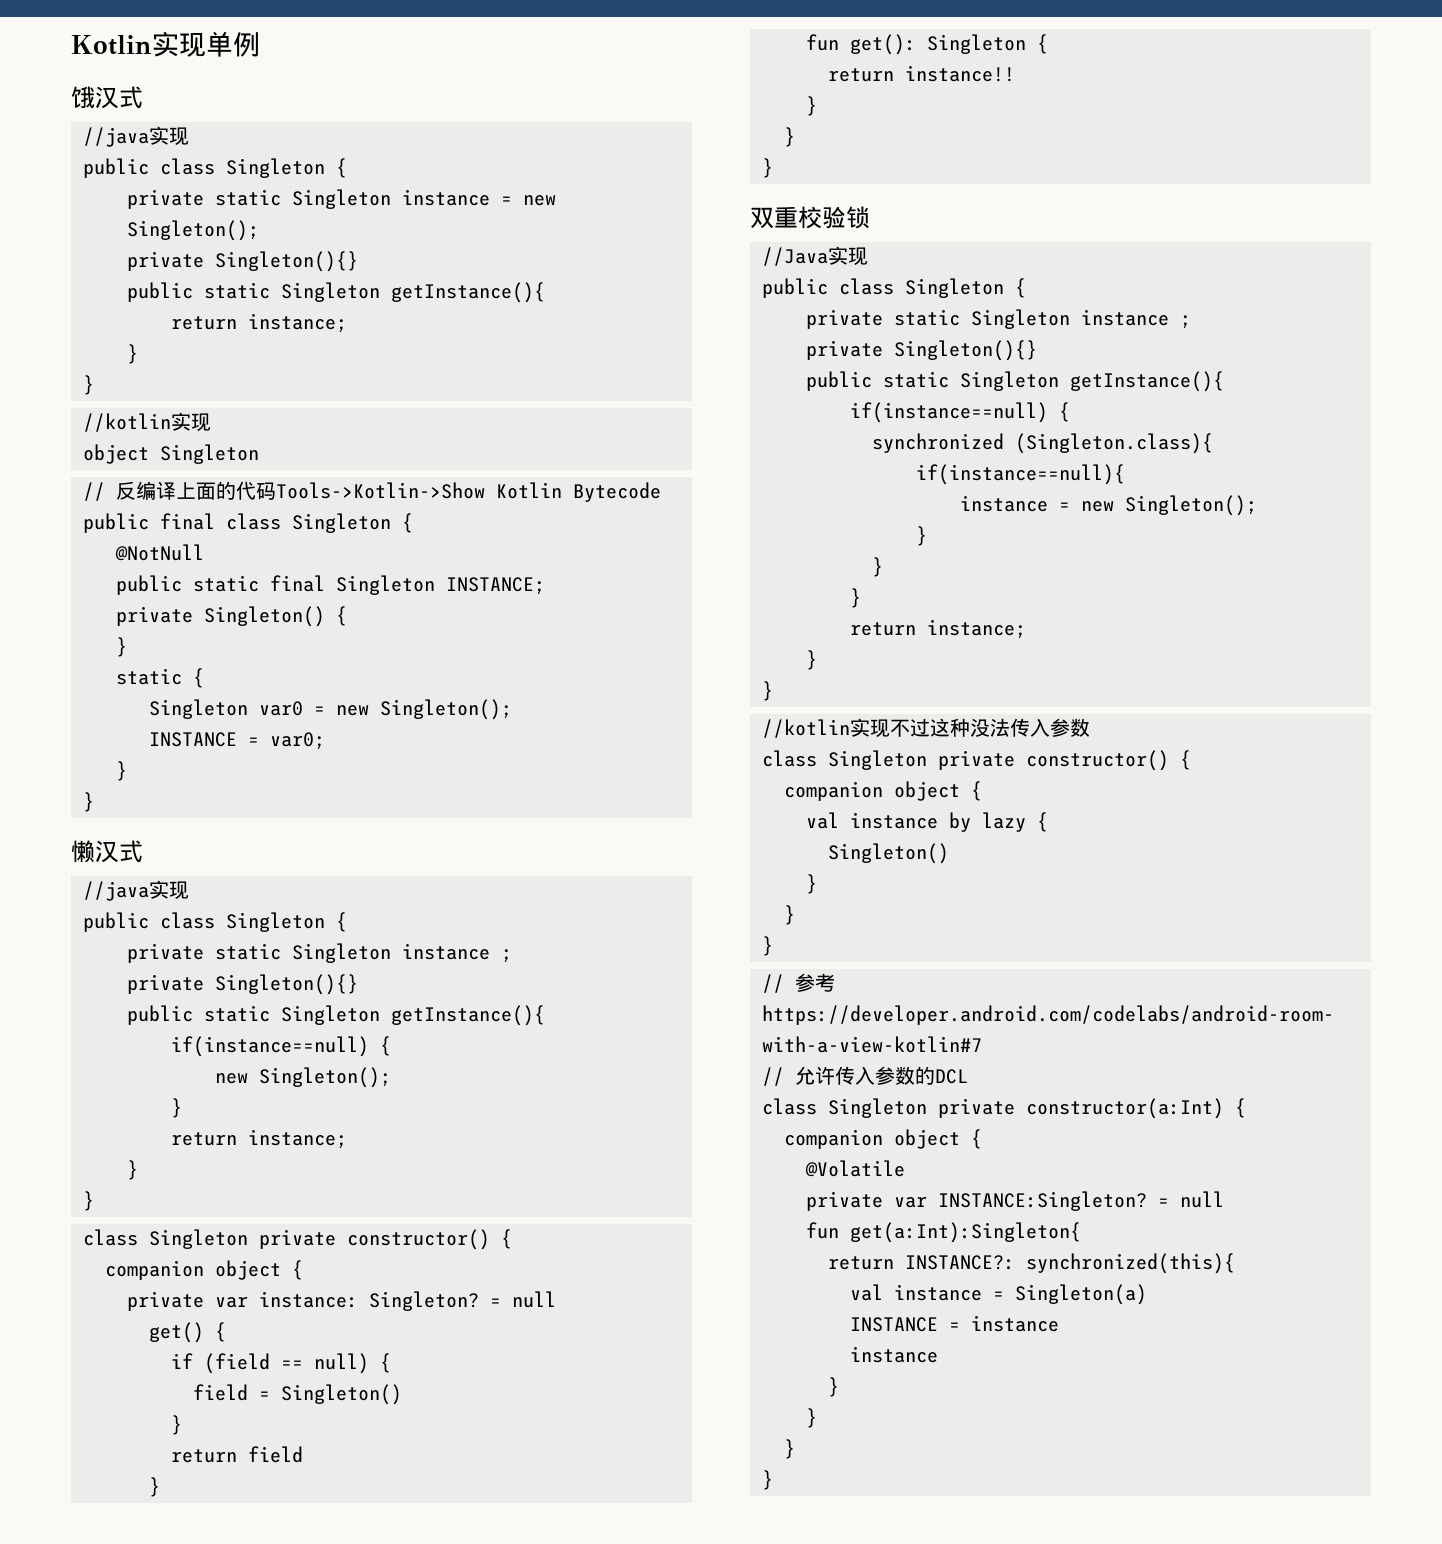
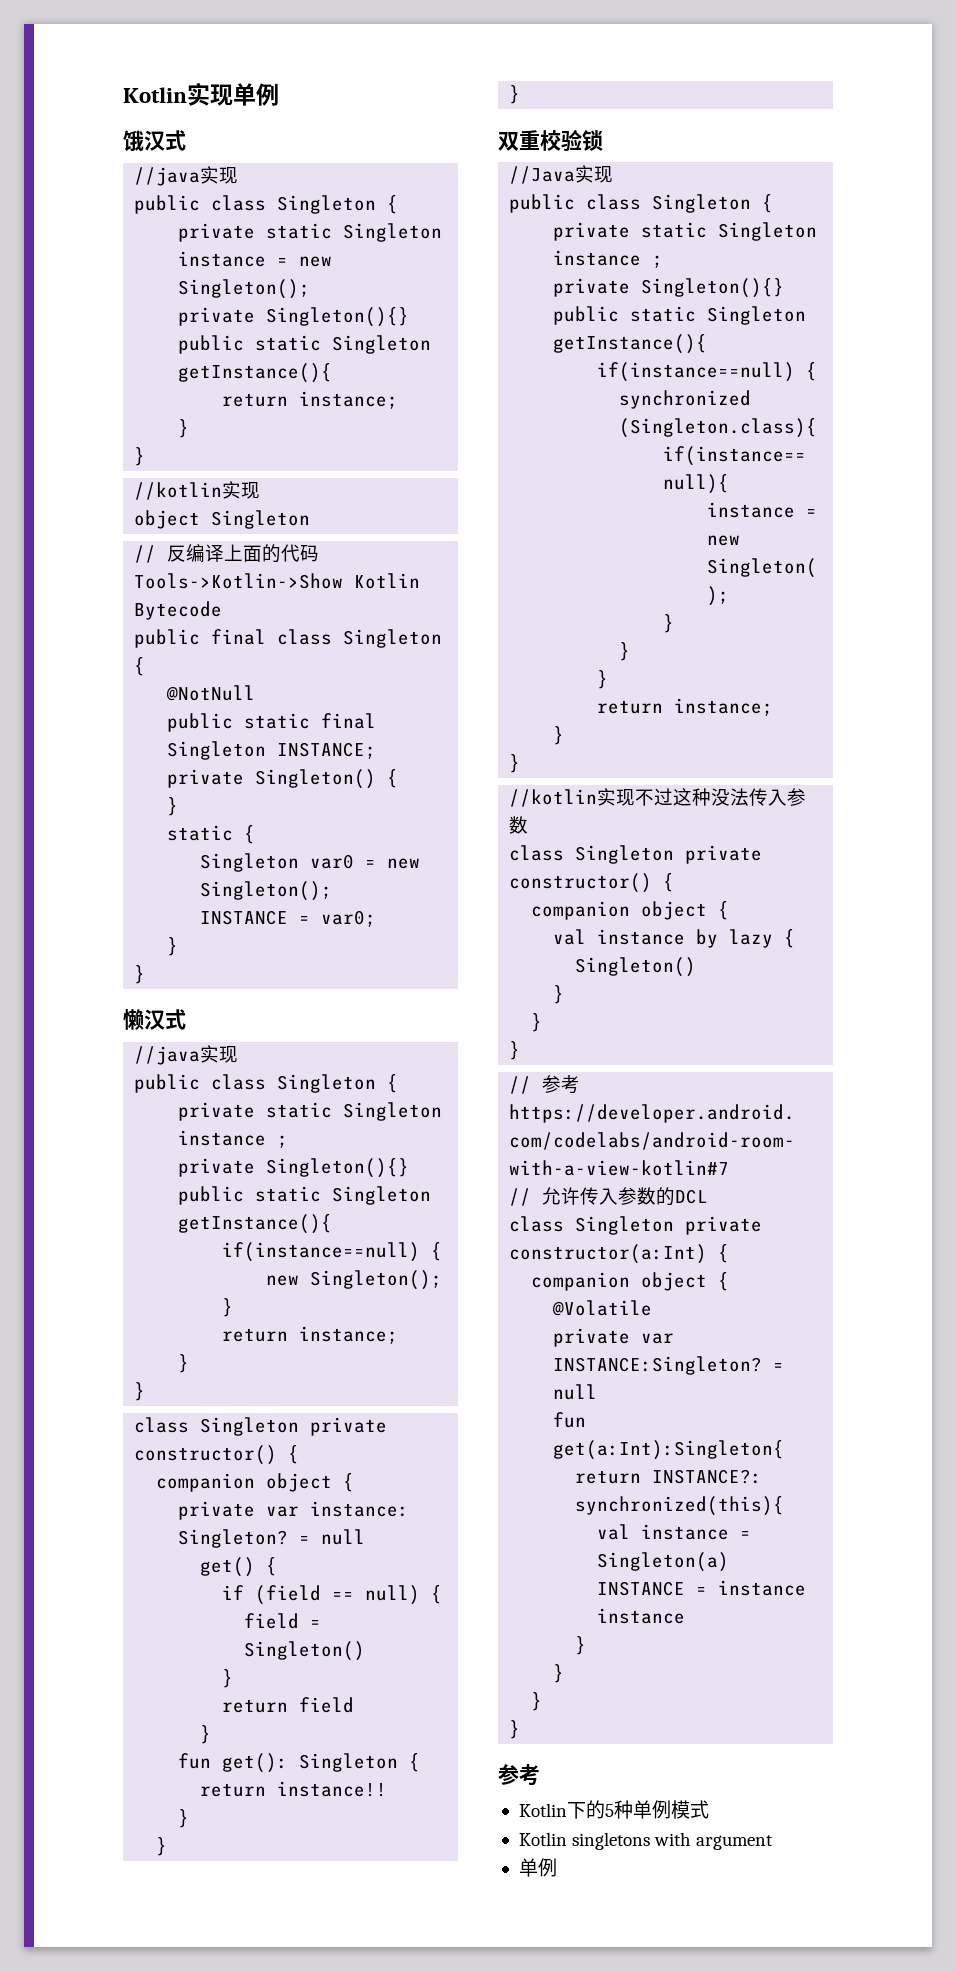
(773, 1480) none -> [498,1764,540,1786] [518,1800,709,1819] [518,1832,774,1850] [518,1858,557,1877] // 参考 // Kotlin下的5种单例模式 // Kotlin singletons with argument // 单例

